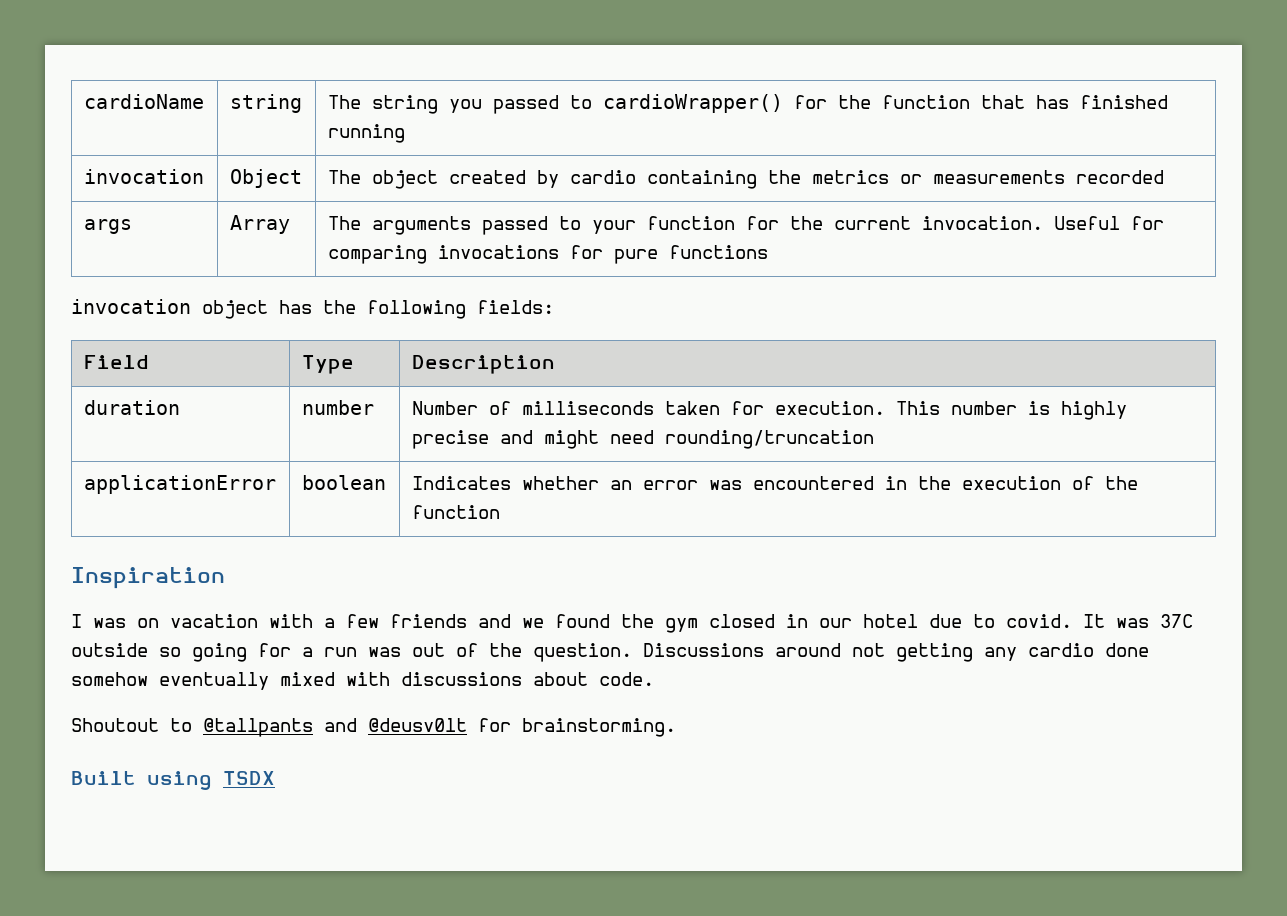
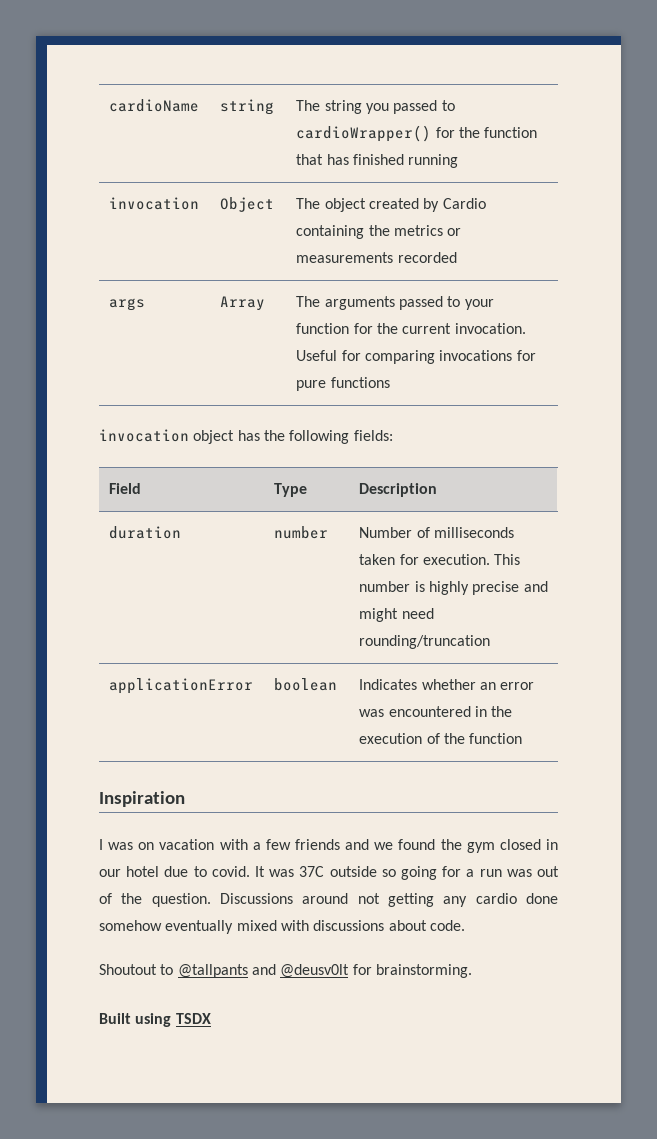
[569,170,636,184] cardio -> [442,198,486,209] Cardio

